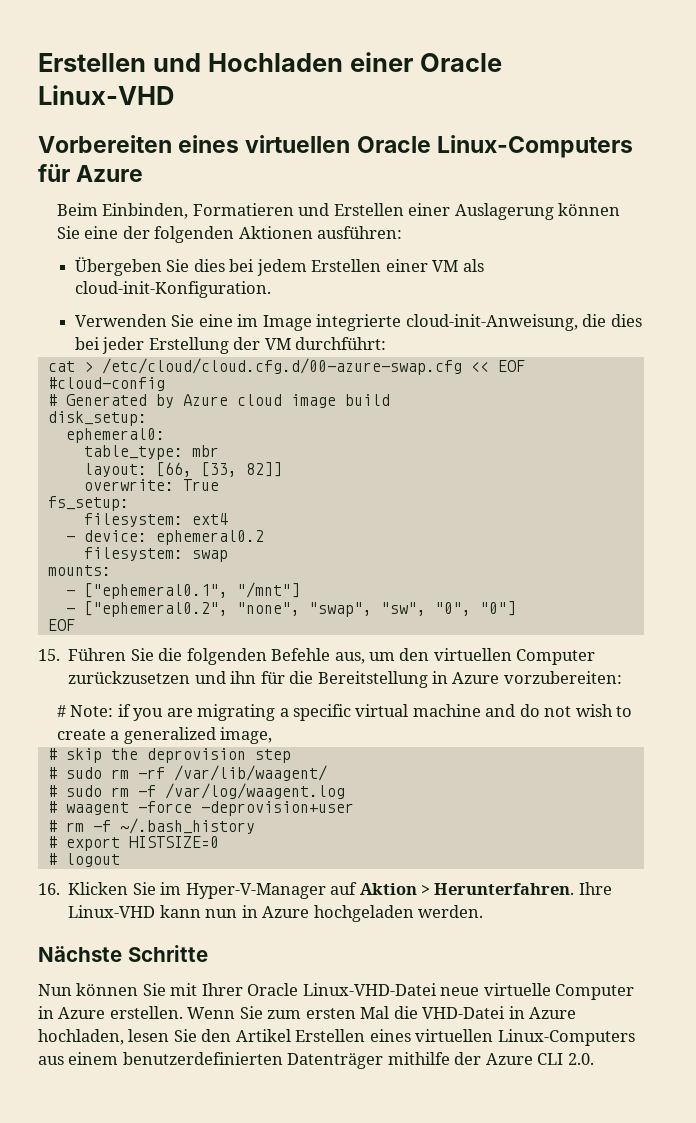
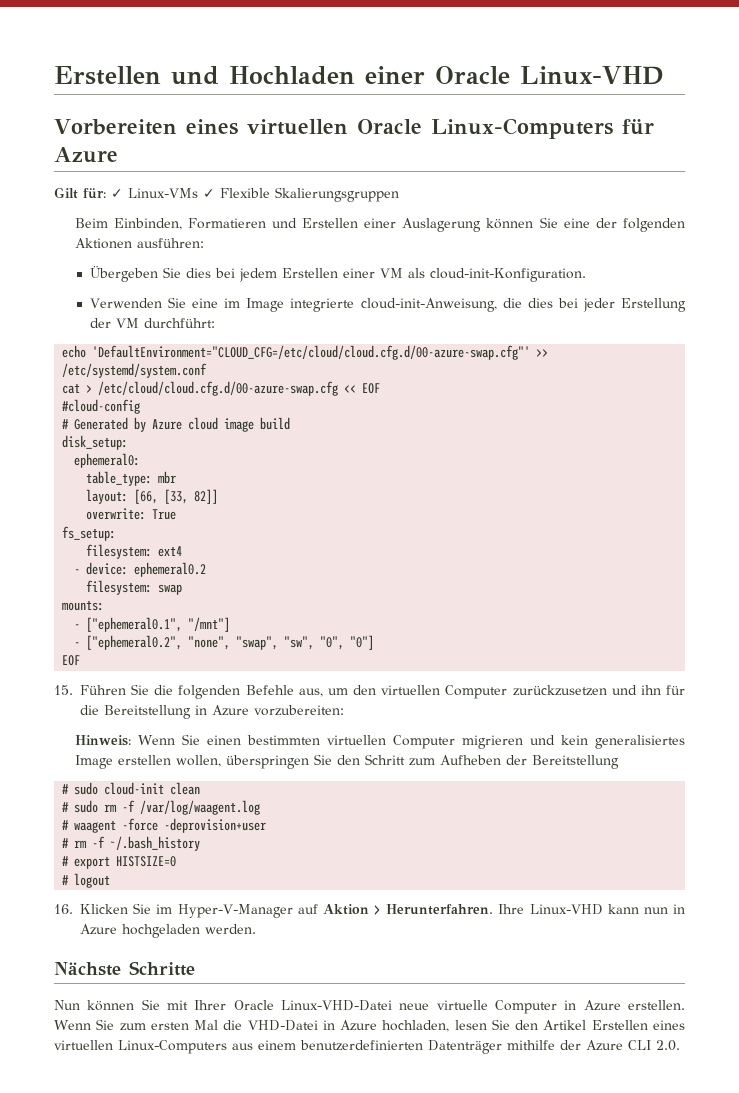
(144, 173) none -> [54,187,399,202] // Gilt für: ✓ Linux-VMs ✓ Flexible Skalierungsgruppen
(387, 343) none -> [62,345,549,360] [62,363,208,378] // echo 'DefaultEnvironment="CLOUD_CFG=/etc/cloud/cloud.cfg.d/00-azure-swap.cfg"' >> /etc/systemd/system.conf
[56,704,633,721] [56,727,273,744] [47,748,291,763] [47,765,327,781] # Note: if you are migrating a specific virtual machine and do not wish to create a generalized image, // # skip the deprovision step // # sudo rm -rf /var/lib/waagent/ -> [74,734,685,749] [74,754,619,769] [62,782,201,795] Hinweis: Wenn Sie einen bestimmten virtuellen Computer migrieren und kein generalisiertes Image erstellen wollen, überspringen Sie den Schritt zum Aufheben der Bereitstellung // # sudo cloud-init clean

